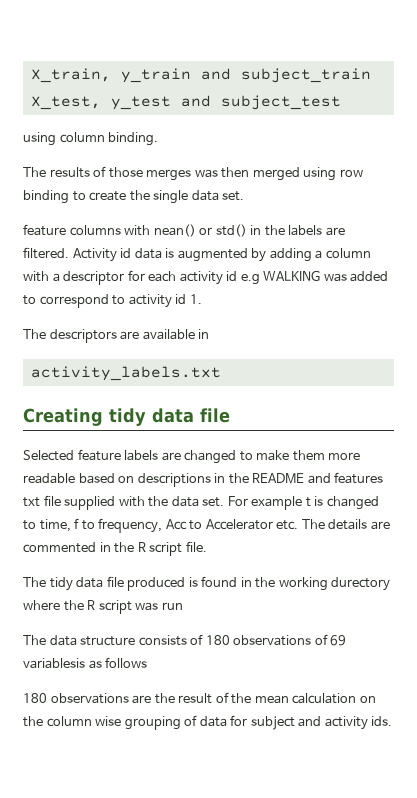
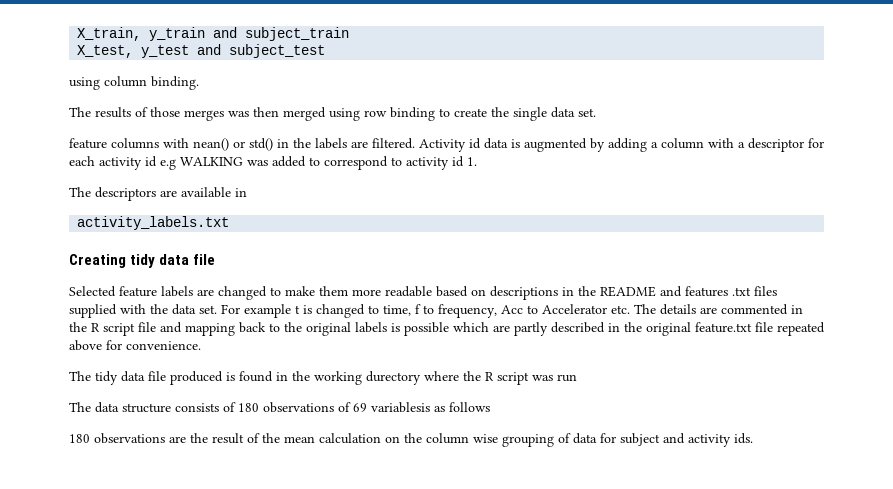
[23,495,61,507] txt file -> [732,286,777,296] .txt files
[185,541,207,552] file. -> [138,322,825,336] [69,340,201,351] file and mapping back to the original labels is possible which are partly described in the original feature.txt file repeated above for convenience.

